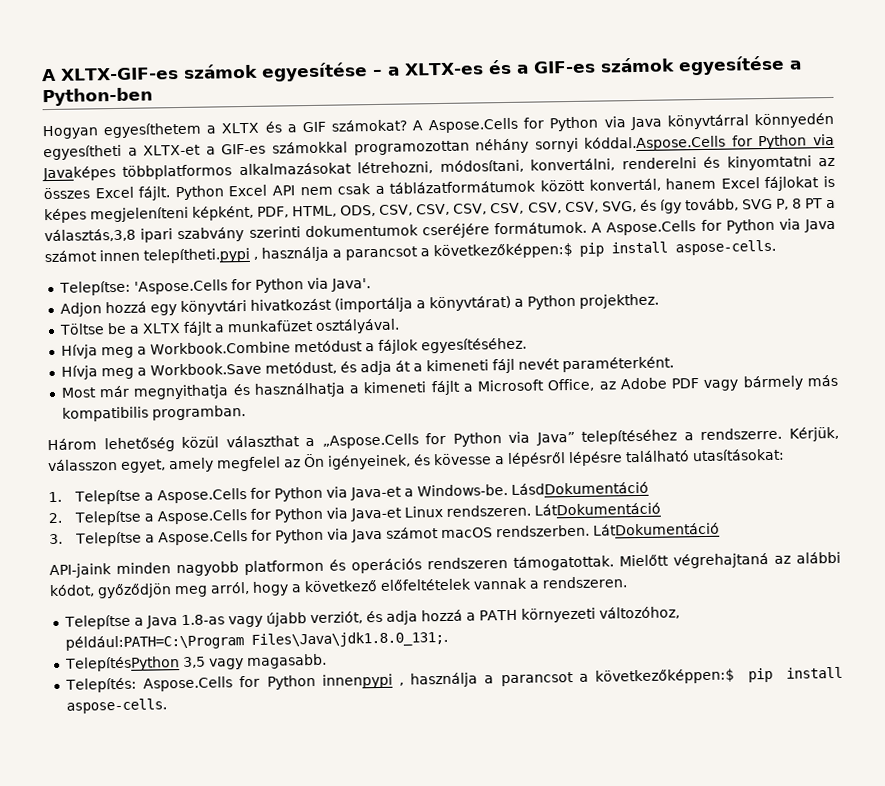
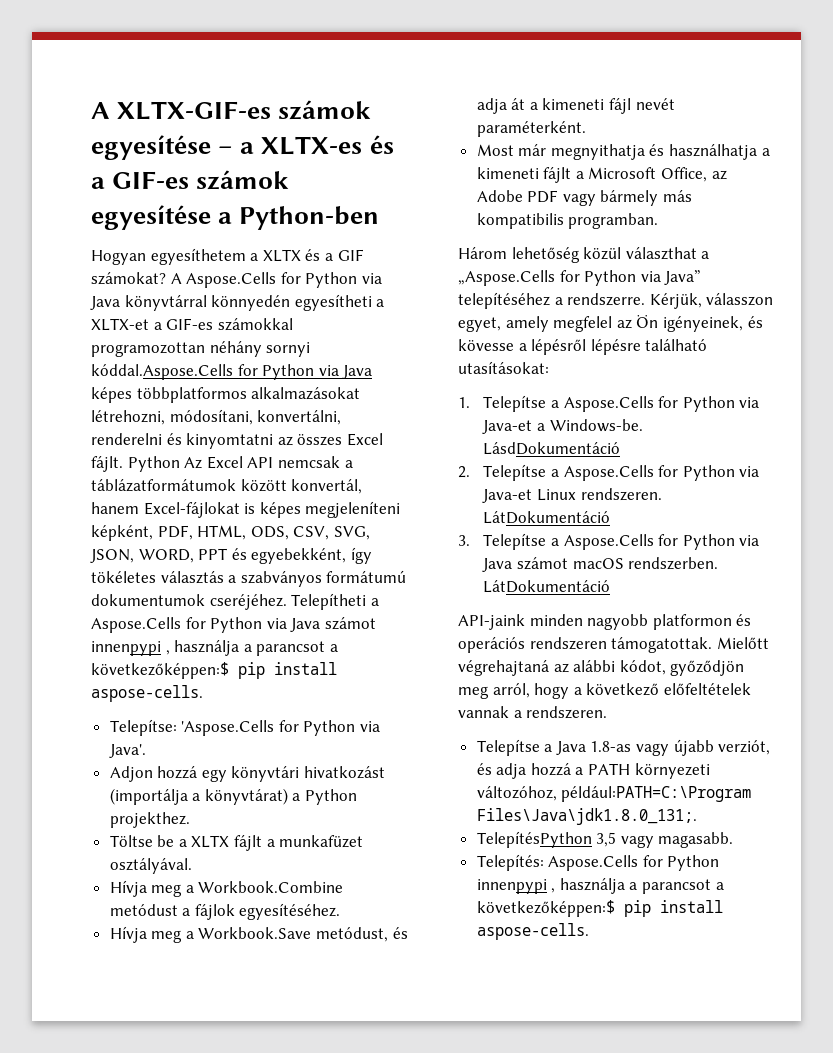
[42,165,116,182] Javaképes -> [342,365,373,379] [91,387,132,403] Java képes
(224, 193) none -> [184,457,203,469] Az
[299,183,372,196] nem csak -> [277,456,340,468] nemcsak
[720,176,820,192] Excel fájlokat -> [143,502,240,518] Excel-fájlokat
[416,198,836,216] [44,218,836,243] [44,247,250,264] CSV, CSV, CSV, CSV, CSV, SVG, és így tovább, SVG P, 8 PT a választás,3,8 ipari szabvány szerinti dokumentumok cseréjére formátumok. A Aspose.Cells for Python via Java számot innen telepítheti.pypi -> [333,526,370,540] [90,547,372,564] [91,570,407,587] [91,593,379,610] [91,617,376,633] [91,641,161,656] SVG, JSON, WORD, PPT és egyebekként, így tökéletes választás a szabványos formátumú dokumentumok cseréjéhez. Telepítheti a Aspose.Cells for Python via Java számot innenpypi

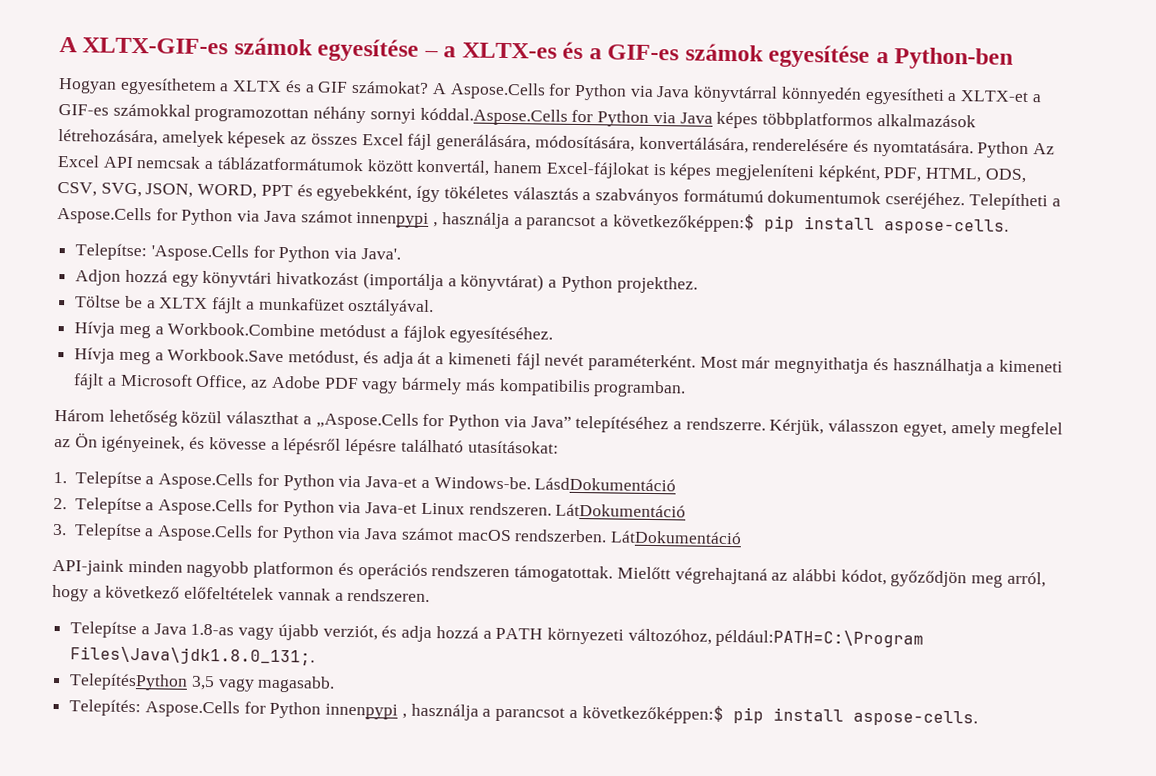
[251,387,361,400] [91,409,342,425] [91,433,383,449] [91,456,123,472] alkalmazásokat létrehozni, módosítani, konvertálni, renderelni és kinyomtatni az összes Excel fájlt. -> [876,113,976,128] [58,128,974,158] alkalmazások létrehozására, amelyek képesek az összes Excel fájl generálására, módosítására, konvertálására, renderelésére és nyomtatására.
(586, 129) // -> (696, 363) none

